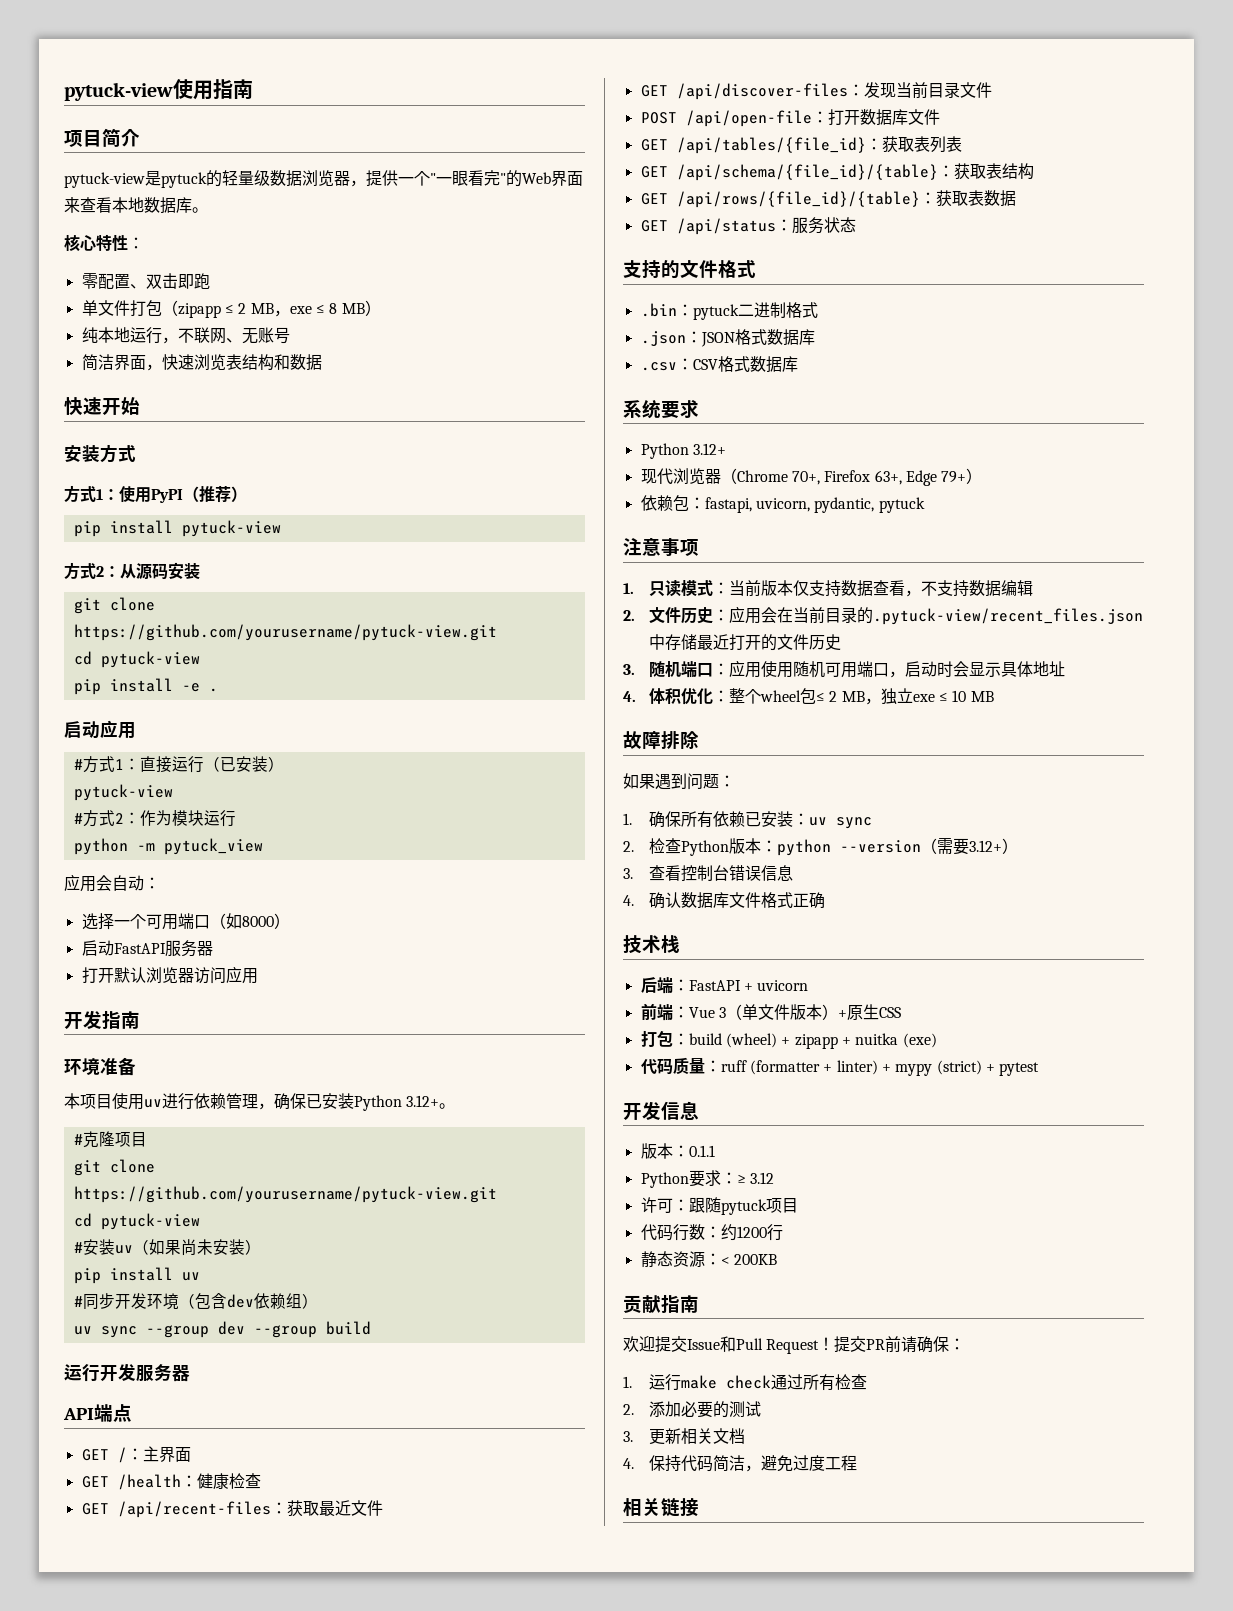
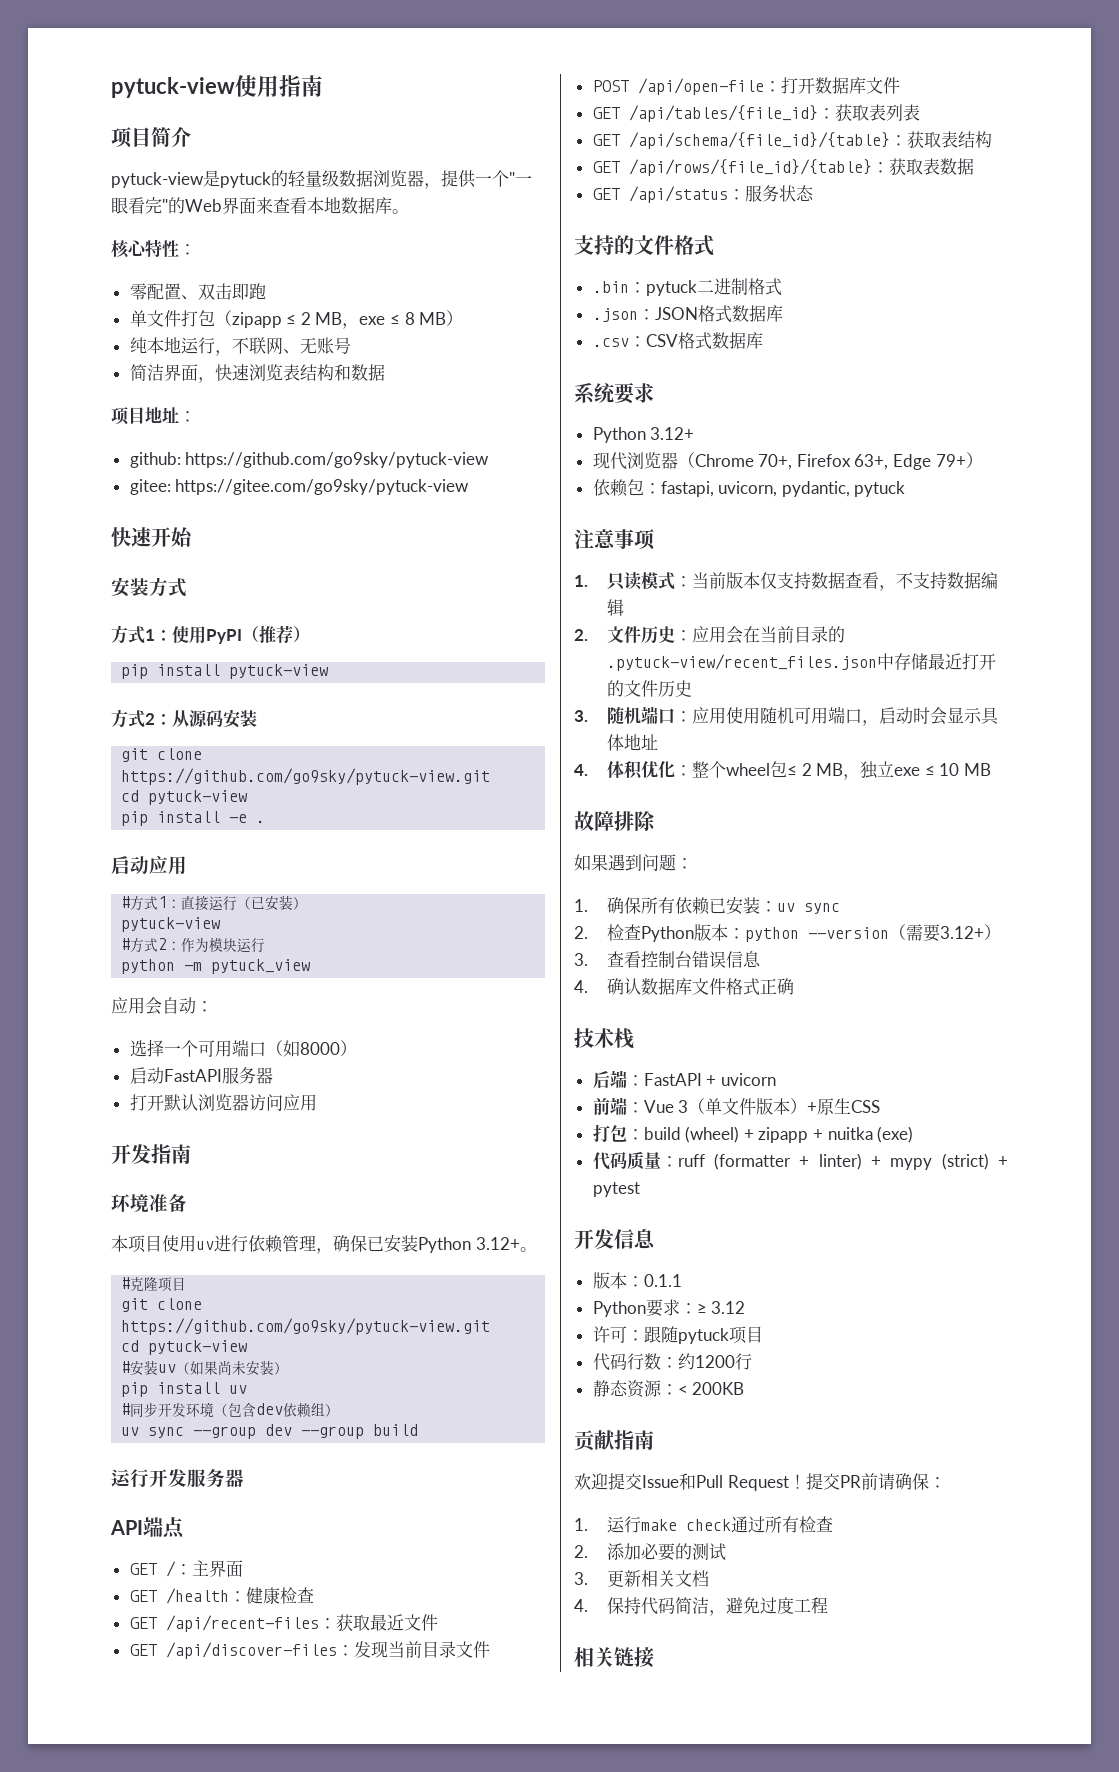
(322, 362) none -> [111,407,196,425] [129,452,490,468] [129,479,470,495] // 项目地址： // github: https://github.com/go9sky/pytuck-view // gitee: https://gitee.com/go9sky/pytuck-view
[73,624,497,641] https://github.com/yourusername/pytuck-view.git -> [121,768,491,785] https://github.com/go9sky/pytuck-view.git
[73,1186,497,1203] https://github.com/yourusername/pytuck-view.git -> [121,1318,491,1335] https://github.com/go9sky/pytuck-view.git

